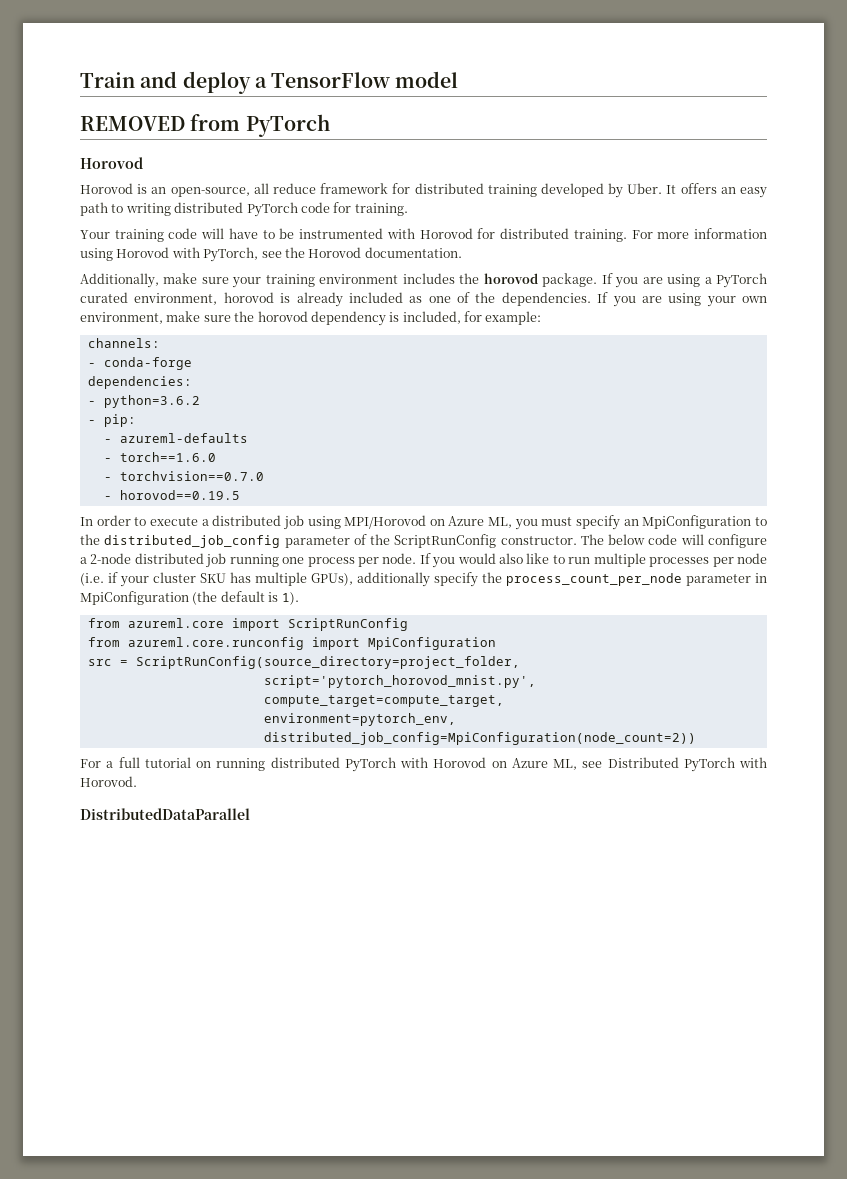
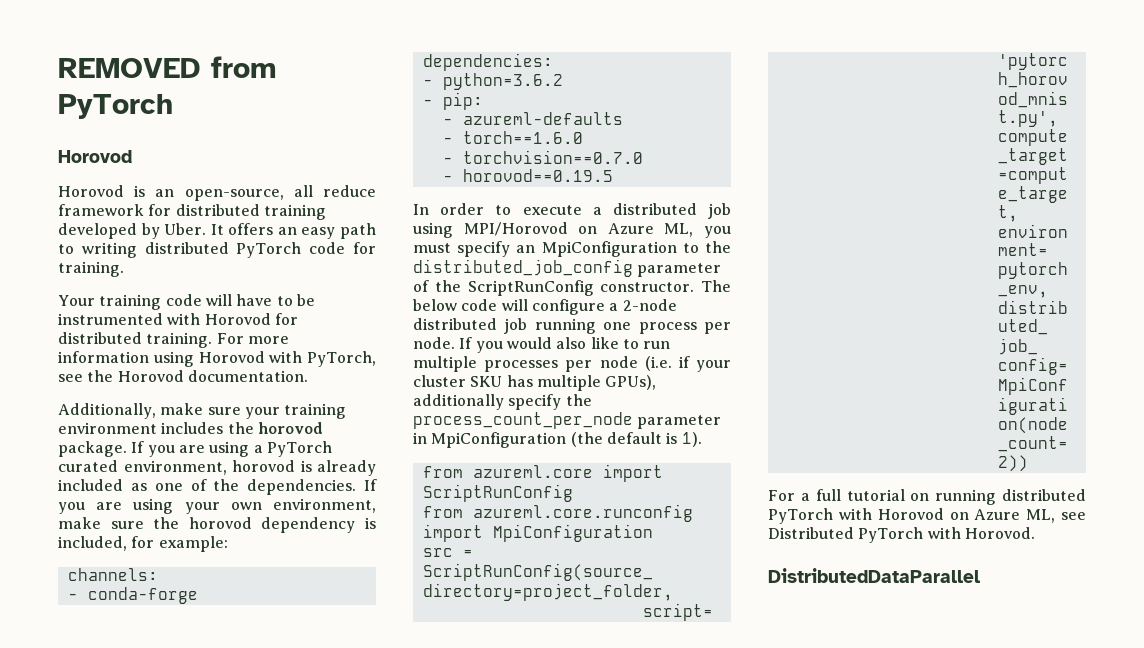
[80,71,459,94] Train and deploy a TensorFlow model // -> (58, 68) none

